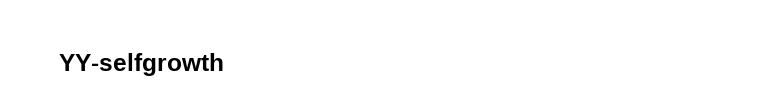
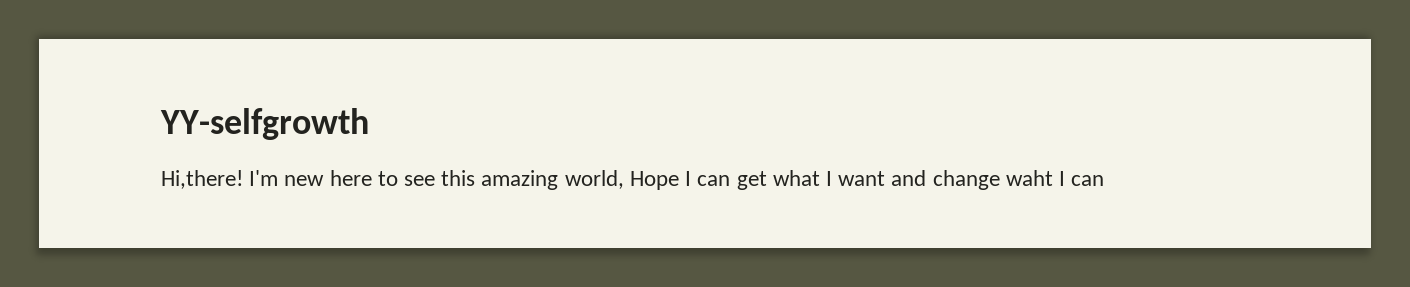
(224, 64) none -> [161,170,1105,190] // Hi,there! I'm new here to see this amazing world, Hope I can get what I want and change waht I can

